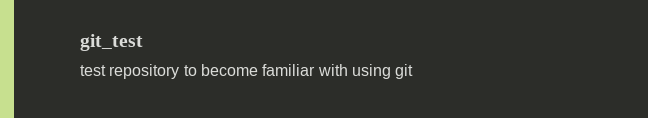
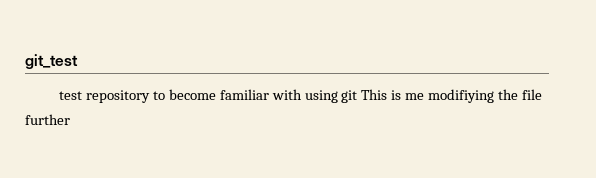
(414, 71) none -> [361,89,542,103] [25,114,70,125] This is me modifiying the file further

